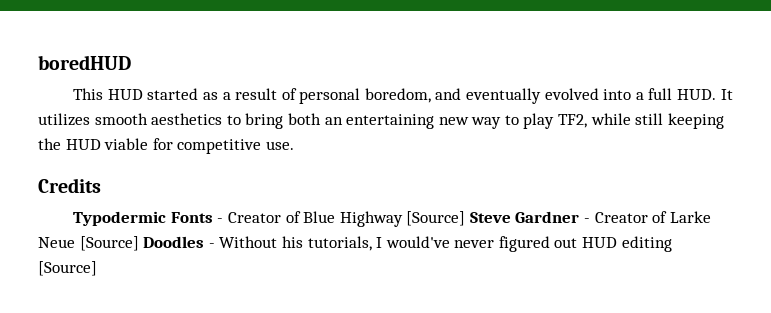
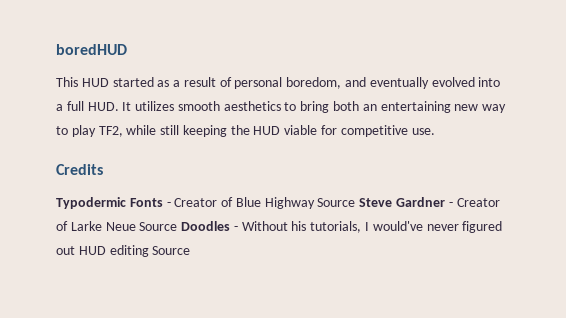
[406,211,466,226] [Source] -> [317,198,356,207] Source
[79,236,139,251] [Source] -> [139,222,178,231] Source
[38,261,97,276] [Source] -> [152,246,191,255] Source

